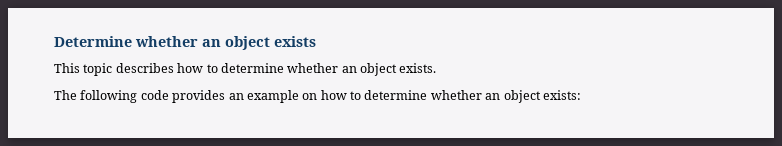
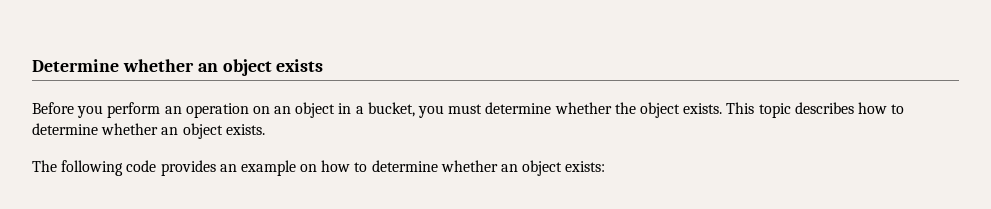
(316, 41) none -> [32,102,723,118] Before you perform an operation on an object in a bucket, you must determine whether the object exists.

